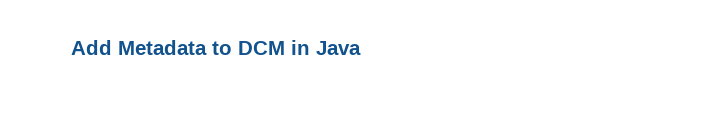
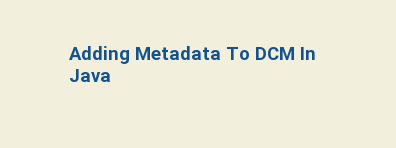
[71,40,310,55] Add Metadata to DCM in -> [69,46,316,64] Adding Metadata To DCM In

